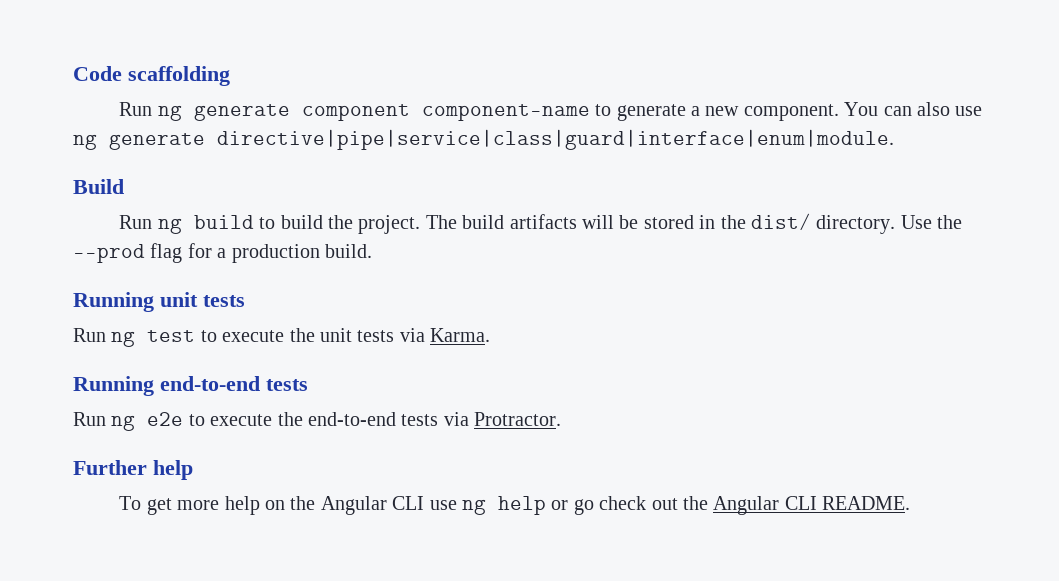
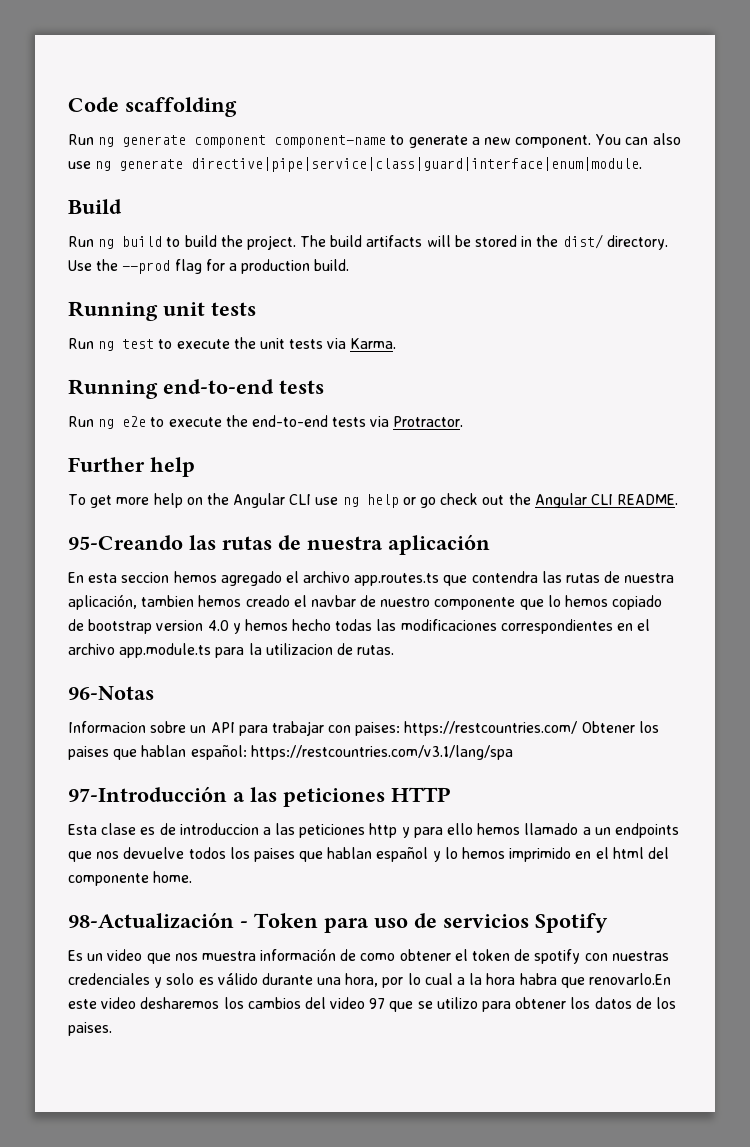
(911, 503) none -> [68,534,490,555] [68,571,675,586] [68,594,663,610] [68,619,651,634] [68,643,395,658] [68,686,154,700] [68,721,659,736] [68,745,513,760] [68,786,451,807] [68,823,679,838] [68,847,669,862] [68,871,193,886] [68,912,608,933] [68,948,669,964] [68,973,671,988] [68,997,676,1012] [68,1022,112,1036] // 95-Creando las rutas de nuestra aplicación // En esta seccion hemos agregado el archivo app.routes.ts que contendra las rutas de nuestra aplicación, tambien hemos creado el navbar de nuestro componente que lo hemos copiado de bootstrap version 4.0 y hemos hecho todas las modificaciones correspondientes en el archivo app.module.ts para la utilizacion de rutas. // 96-Notas // Informacion sobre un API para trabajar con paises: https://restcountries.com/ Obtener los paises que hablan español: https://restcountries.com/v3.1/lang/spa // 97-Introducción a las peticiones HTTP // Esta clase es de introduccion a las peticiones http y para ello hemos llamado a un endpoints que nos devuelve todos los paises que hablan español y lo hemos imprimido en el html del componente home. // 98-Actualización - Token para uso de servicios Spotify // Es un video que nos muestra información de como obtener el token de spotify con nuestras credenciales y solo es válido durante una hora, por lo cual a la hora habra que renovarlo.En este video desharemos los cambios del video 97 que se utilizo para obtener los datos de los paises.

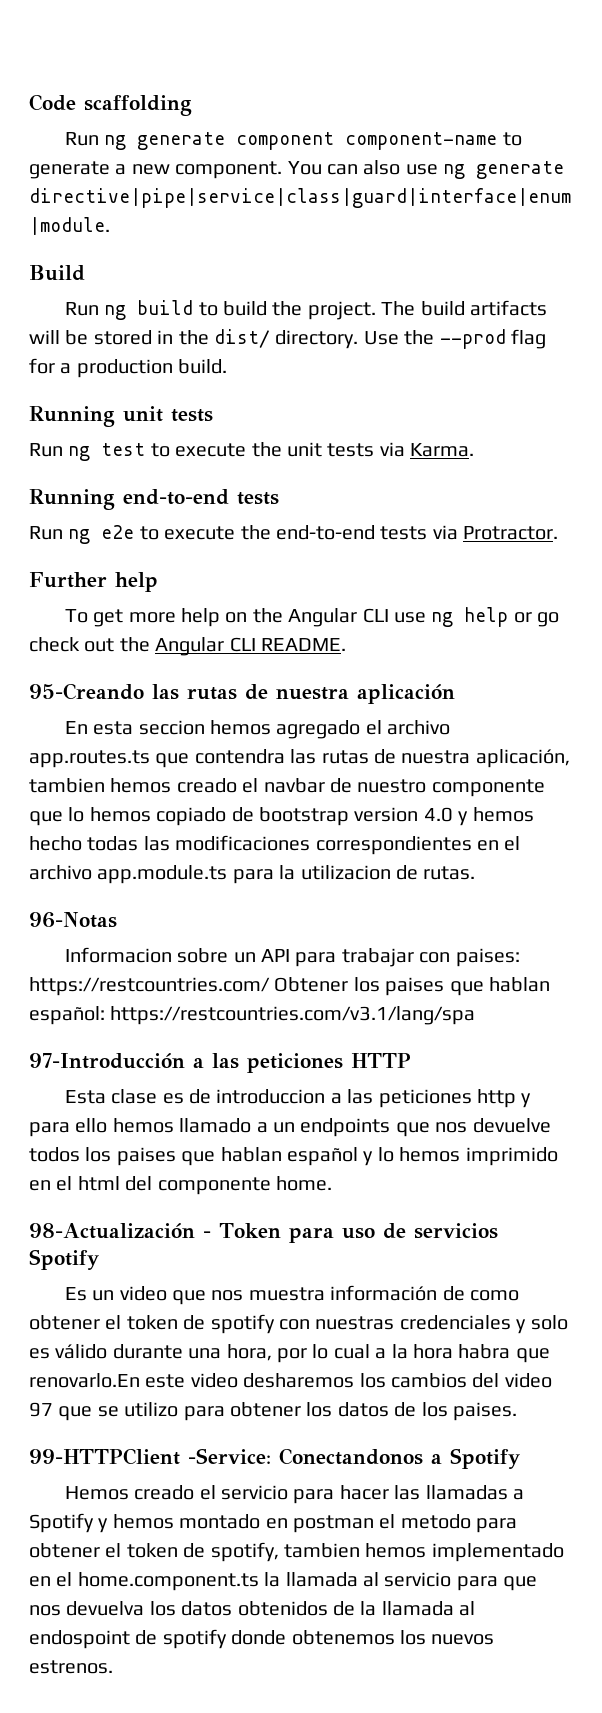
(112, 1029) none -> [29,1448,520,1469] [64,1485,524,1504] [29,1513,518,1533] [29,1542,564,1562] [29,1572,538,1591] [29,1601,476,1616] [29,1629,495,1649] [29,1660,113,1674] // 99-HTTPClient -Service: Conectandonos a Spotify // Hemos creado el servicio para hacer las llamadas a Spotify y hemos montado en postman el metodo para obtener el token de spotify, tambien hemos implementado en el home.component.ts la llamada al servicio para que nos devuelva los datos obtenidos de la llamada al endospoint de spotify donde obtenemos los nuevos estrenos.

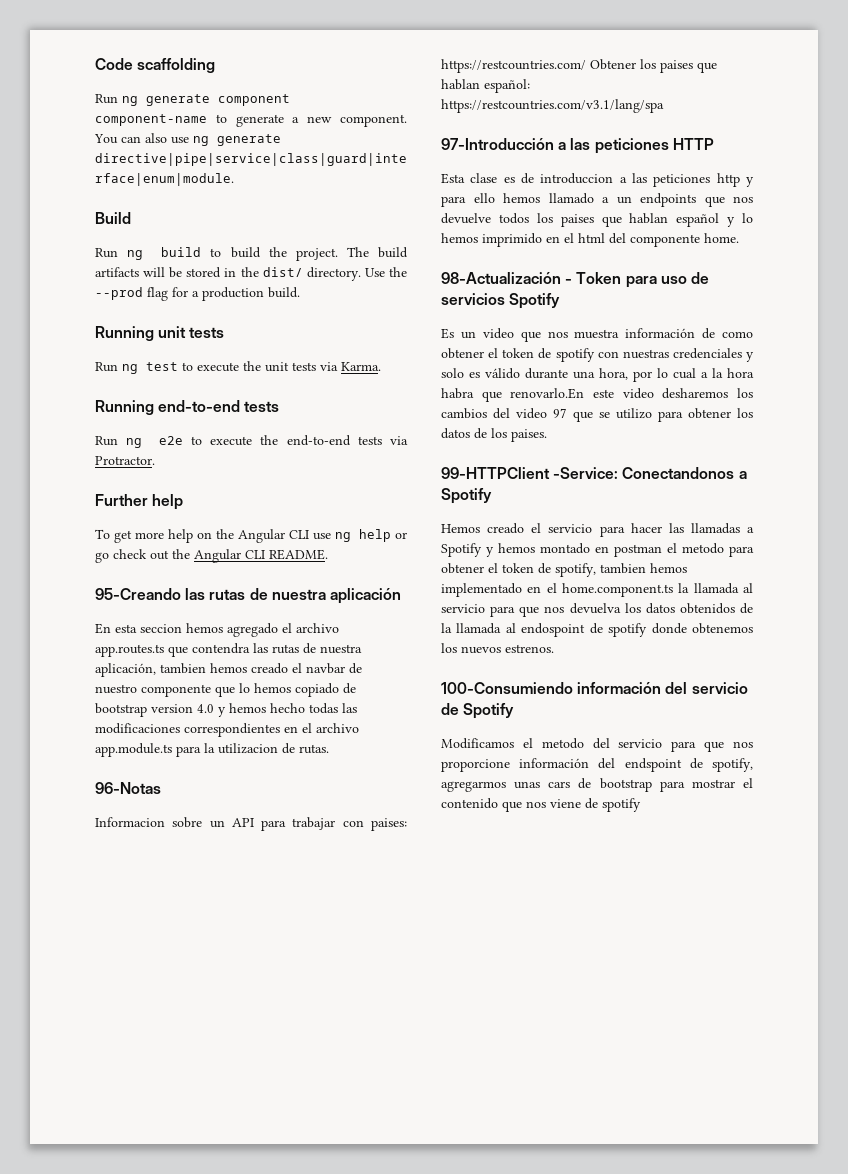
(113, 1667) none -> [441,682,748,694] [441,703,515,719] [441,738,753,752] [441,758,753,772] [441,778,753,792] [441,798,641,812] // 100-Consumiendo información del servicio de Spotify // Modificamos el metodo del servicio para que nos proporcione información del endspoint de spotify, agregarmos unas cars de bootstrap para mostrar el contenido que nos viene de spotify

